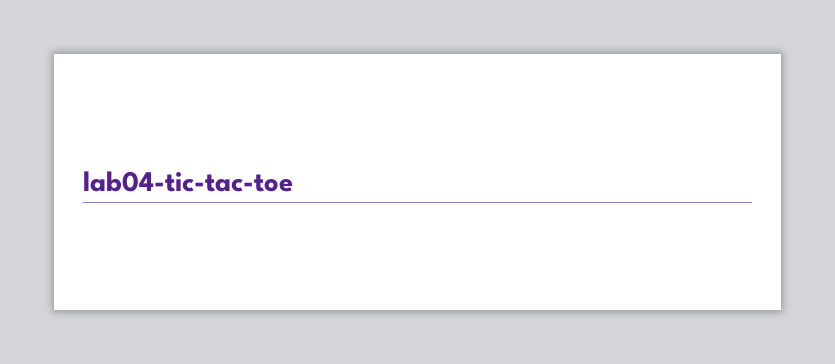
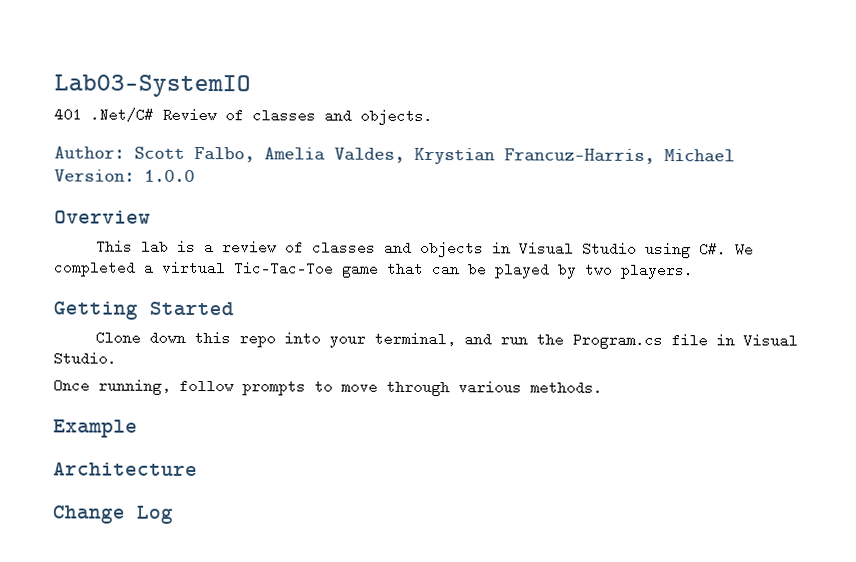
[83,171,293,192] lab04-tic-tac-toe -> [54,74,251,98] [54,107,433,126] [54,146,735,165] [54,169,195,182] [54,210,151,224] [95,239,754,259] [54,260,694,280] [53,301,234,320] [94,330,798,350] [53,351,117,366] [53,378,603,397] [53,419,138,438] [53,462,198,476] [52,505,174,524] Lab03-SystemIO // 401 .Net/C# Review of classes and objects. // Author: Scott Falbo, Amelia Valdes, Krystian Francuz-Harris, Michael Version: 1.0.0 // Overview // This lab is a review of classes and objects in Visual Studio using C#. We completed a virtual Tic-Tac-Toe game that can be played by two players. // Getting Started // Clone down this repo into your terminal, and run the Program.cs file in Visual Studio. // Once running, follow prompts to move through various methods. // Example // Architecture // Change Log

